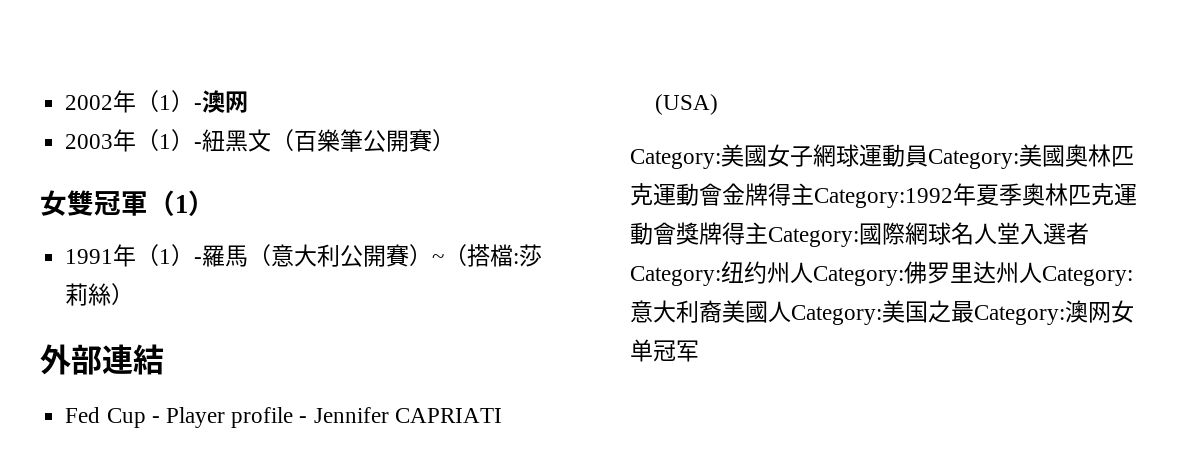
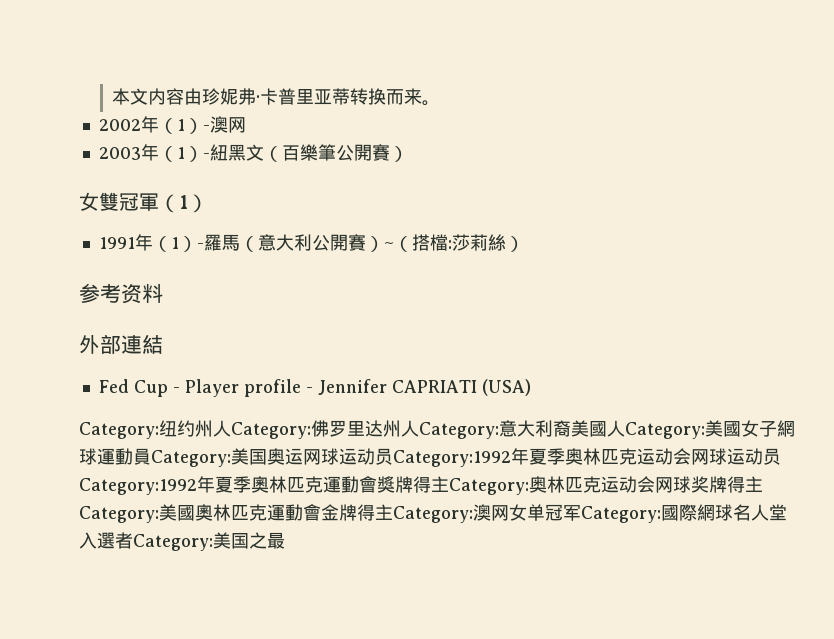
(65, 102) none -> [112,88,441,106] 本文内容由珍妮弗·卡普里亚蒂转换而来。 //
(135, 294) none -> [79,283,163,304] // 参考资料
[721,144,1134,169] [630,183,1137,208] [630,222,1089,247] [630,266,721,286] 美國女子網球運動員Category:美國奧林匹克運動會金牌得主Category:1992年夏季奧林匹克運動會獎牌得主Category:國際網球名人堂入選者Category: -> (159, 430) none
[905,300,1134,325] [630,339,699,362] 国之最Category:澳网女单冠军 -> [723,420,795,437] [79,448,781,467] [79,476,763,495] [79,504,787,523] [79,532,285,551] 國女子網球運動員Category:美国奥运网球运动员Category:1992年夏季奥林匹克运动会网球运动员Category:1992年夏季奧林匹克運動會獎牌得主Category:奥林匹克运动会网球奖牌得主Category:美國奧林匹克運動會金牌得主Category:澳网女单冠军Category:國際網球名人堂入選者Category:美国之最

